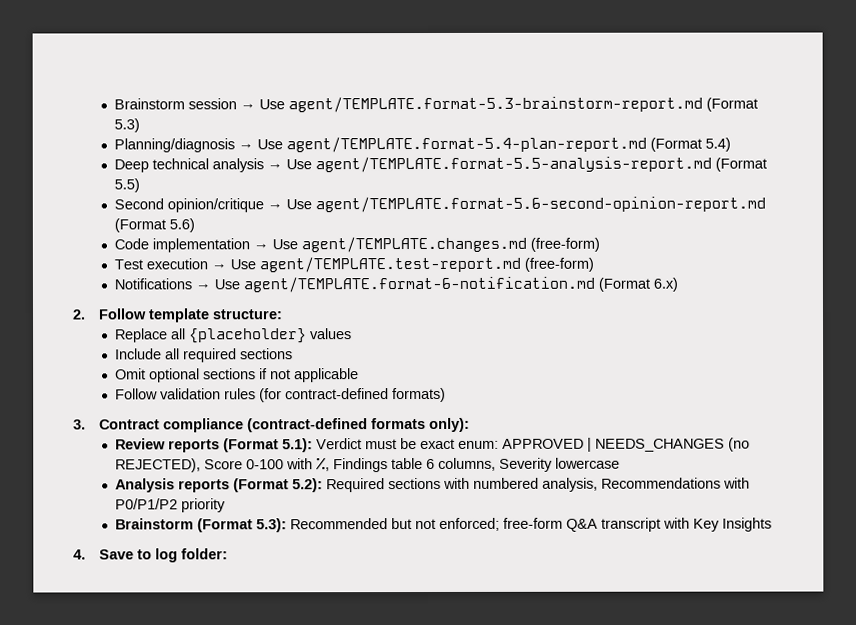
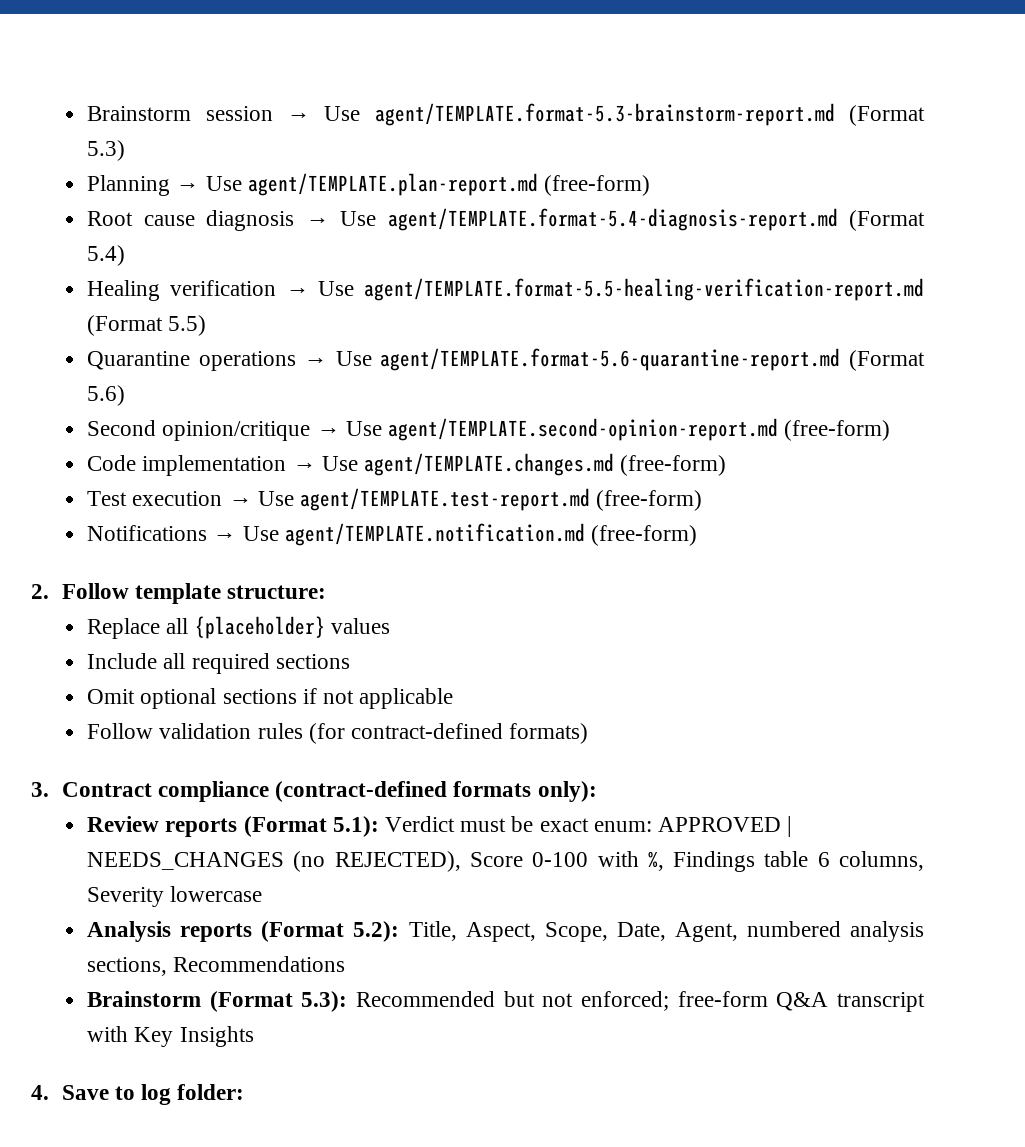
[114,136,648,153] Planning/diagnosis → Use agent/TEMPLATE.format-5.4-plan-report.md -> [87,173,650,196] [87,208,838,231] Planning → Use agent/TEMPLATE.plan-report.md (free-form) // Root cause diagnosis → Use agent/TEMPLATE.format-5.4-diagnosis-report.md
[114,156,713,173] Deep technical analysis → Use agent/TEMPLATE.format-5.5-analysis-report.md -> [87,278,924,301] Healing verification → Use agent/TEMPLATE.format-5.5-healing-verification-report.md
(141, 185) none -> [87,348,925,371] [87,385,126,406] // Quarantine operations → Use agent/TEMPLATE.format-5.6-quarantine-report.md (Format 5.6)
[315,196,767,213] [114,218,196,233] agent/TEMPLATE.format-5.6-second-opinion-report.md (Format 5.6) -> [387,418,891,441] agent/TEMPLATE.second-opinion-report.md (free-form)
[243,276,679,293] agent/TEMPLATE.format-6-notification.md (Format 6.x) -> [284,523,697,546] agent/TEMPLATE.notification.md (free-form)
[326,477,751,493] [115,498,227,513] Required sections with numbered analysis, Recommendations with P0/P1/P2 priority -> [408,921,924,942] [87,956,346,976] Title, Aspect, Scope, Date, Agent, numbered analysis sections, Recommendations

